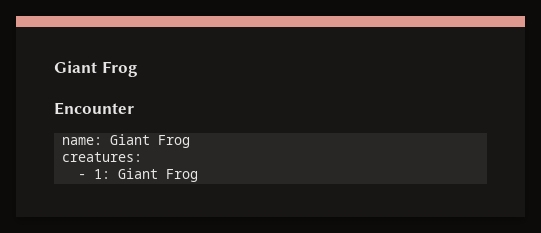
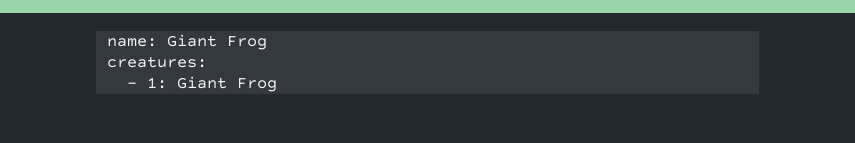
[54,61,138,77] [54,102,134,115] Giant Frog // Encounter // -> (106, 42) none

